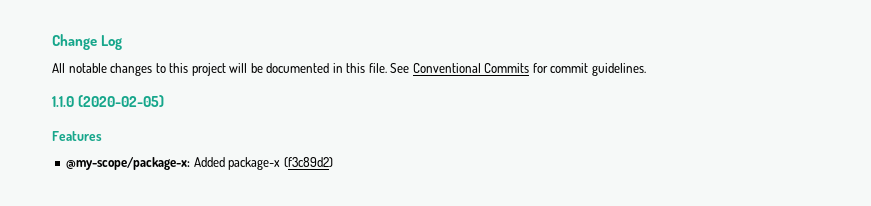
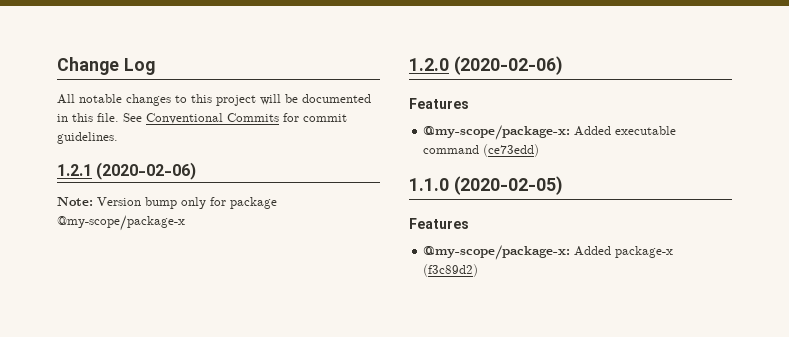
(646, 69) none -> [57,162,197,180] [57,197,277,209] [57,215,185,231] [409,56,563,75] [409,98,469,109] [423,125,677,140] [423,144,540,157] // 1.2.1 (2020-02-06) // Note: Version bump only for package @my-scope/package-x // 1.2.0 (2020-02-06) // Features // @my-scope/package-x: Added executable command (ce73edd)

